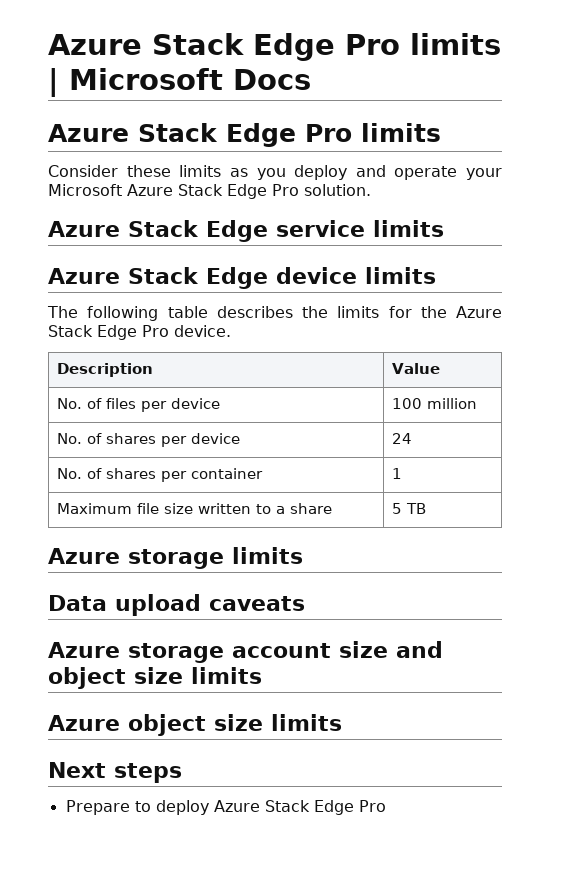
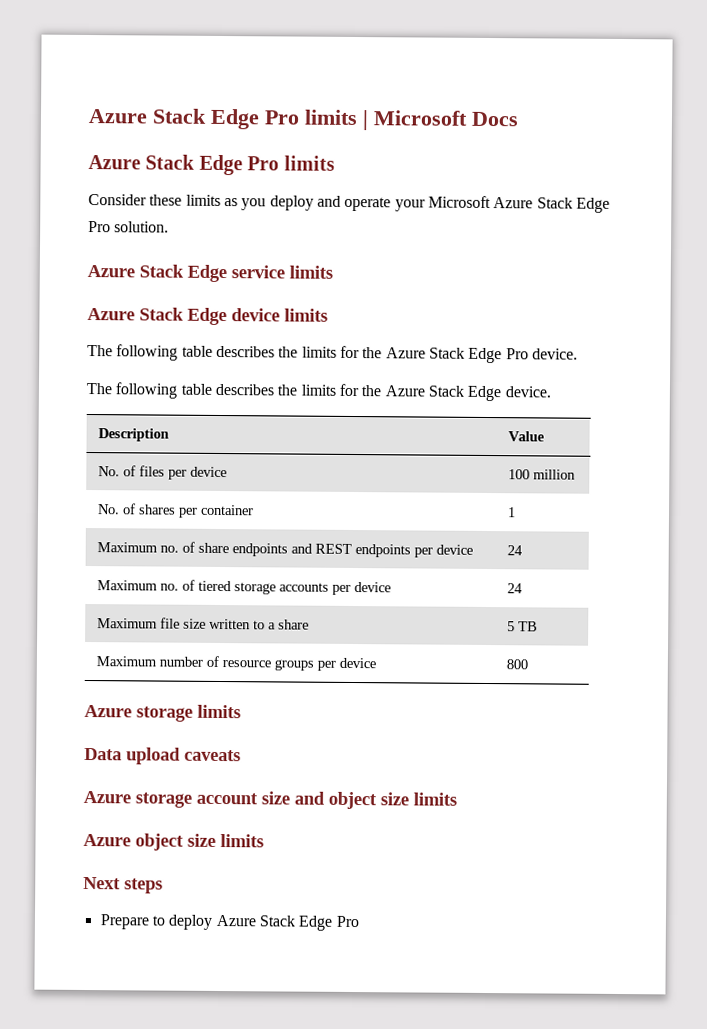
(231, 331) none -> [86,382,551,402] // The following table describes the limits for the Azure Stack Edge device.
[190,433,240,444] [391,433,412,444] [56,468,263,482] [391,468,402,479] device | 24 // No. of shares per container | 1 -> [200,504,255,516] [507,507,517,518] [97,541,474,558] [507,545,524,556] [97,579,392,595] [507,583,524,594] container | 1 // Maximum no. of share endpoints and REST endpoints per device | 24 // Maximum no. of tiered storage accounts per device | 24
(426, 508) none -> [96,655,377,671] [506,659,529,670] // Maximum number of resource groups per device | 800

